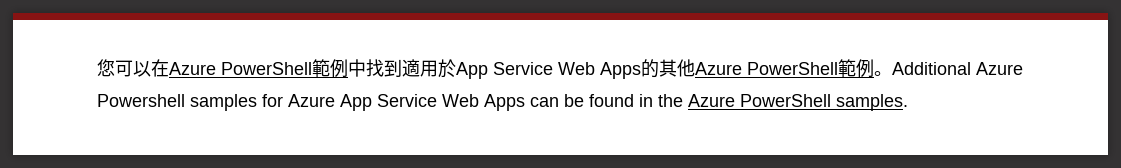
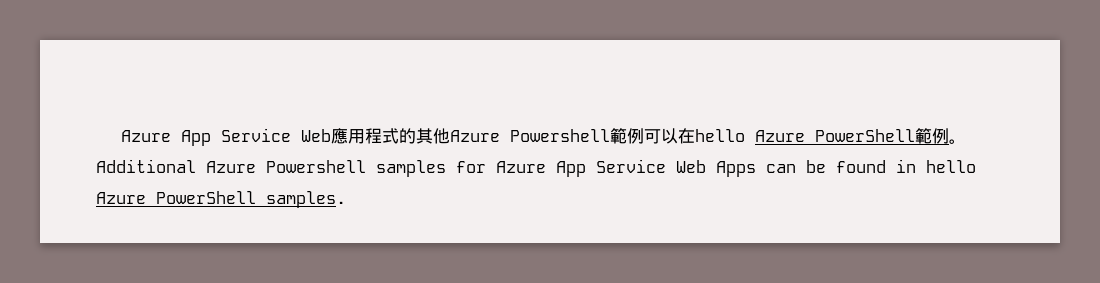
[97,59,695,79] 您可以在Azure PowerShell範例中找到適用於App Service Web Apps的其他 -> [121,128,746,146] Azure App Service Web應用程式的其他Azure Powershell範例可以在hello
[658,94,683,107] the -> [926,160,976,173] hello

